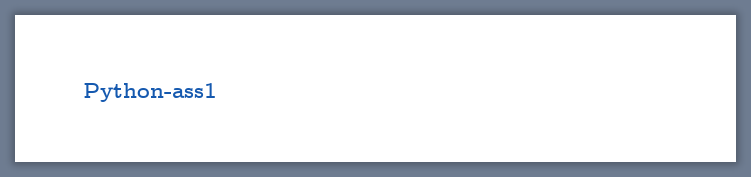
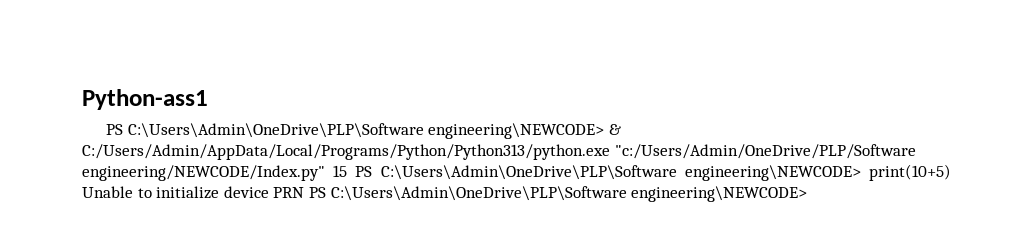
(217, 92) none -> [106,123,621,139] [82,144,916,160] [82,164,952,181] [82,186,808,202] // PS C:\Users\Admin\OneDrive\PLP\Software engineering\NEWCODE> & C:/Users/Admin/AppData/Local/Programs/Python/Python313/python.exe "c:/Users/Admin/OneDrive/PLP/Software engineering/NEWCODE/Index.py" 15 PS C:\Users\Admin\OneDrive\PLP\Software engineering\NEWCODE> print(10+5) Unable to initialize device PRN PS C:\Users\Admin\OneDrive\PLP\Software engineering\NEWCODE>

